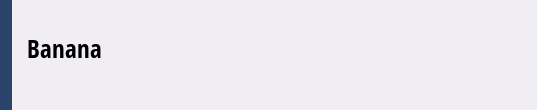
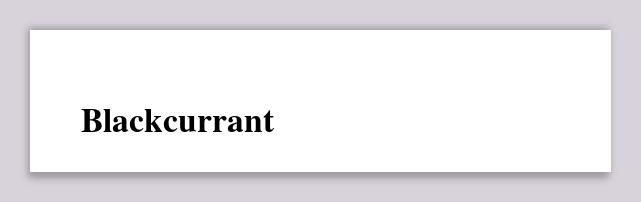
[27,40,102,58] Banana -> [81,109,275,132] Blackcurrant

